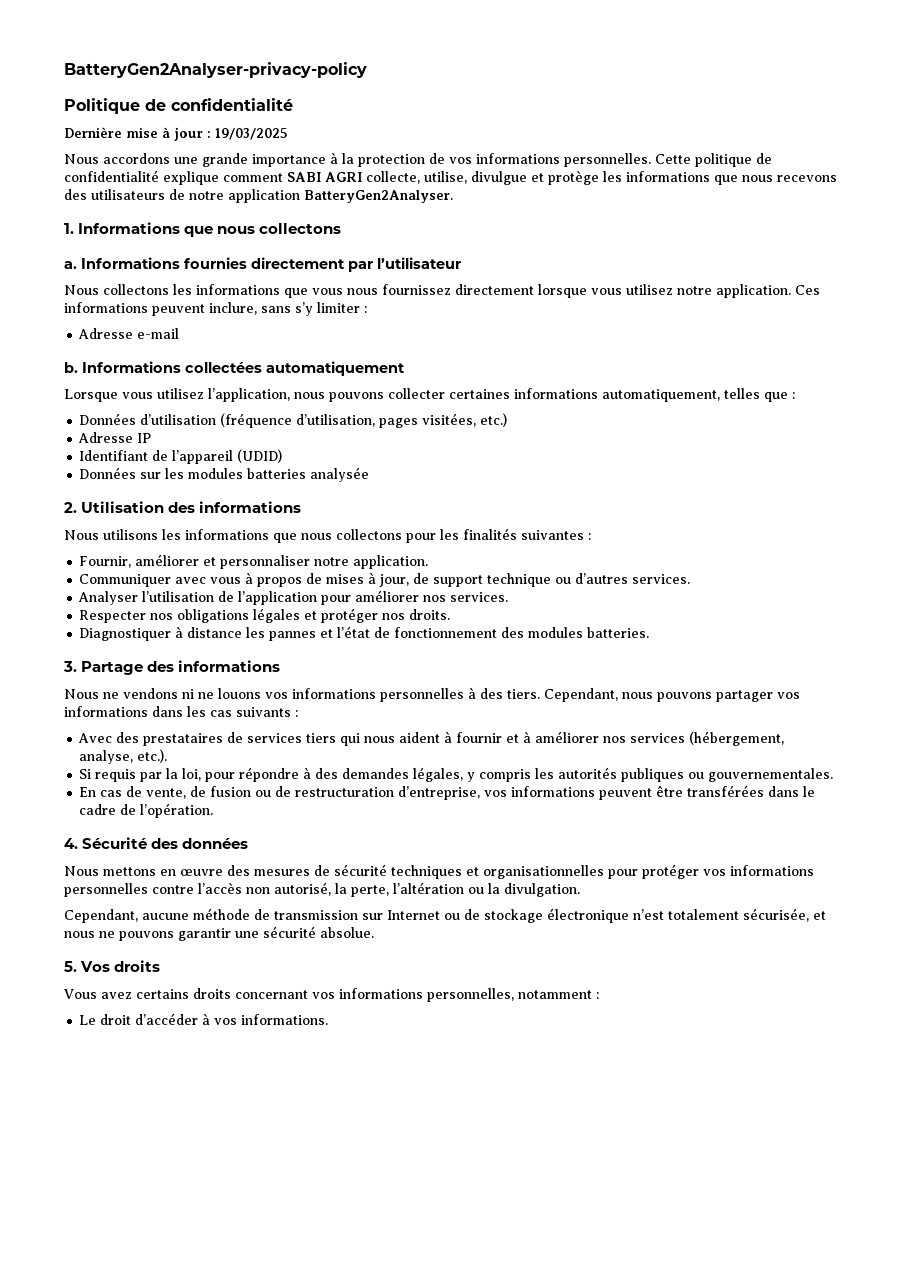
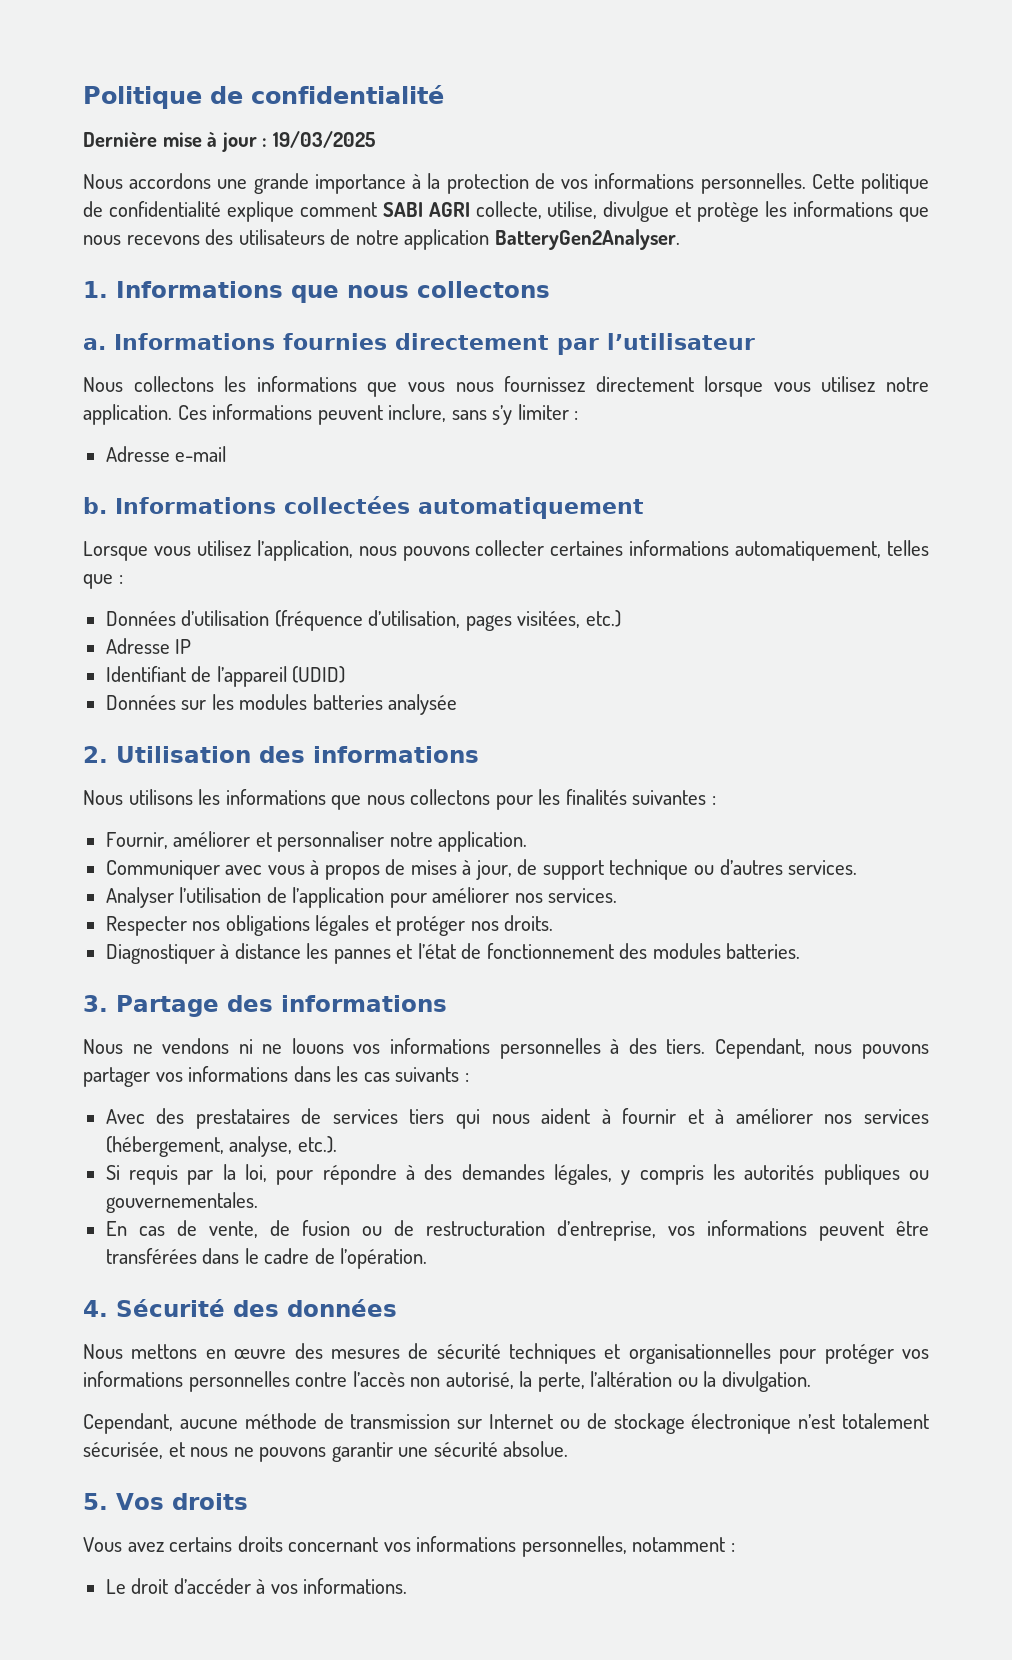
[64,62,367,78] BatteryGen2Analyser-privacy-policy // -> (83, 97) none

